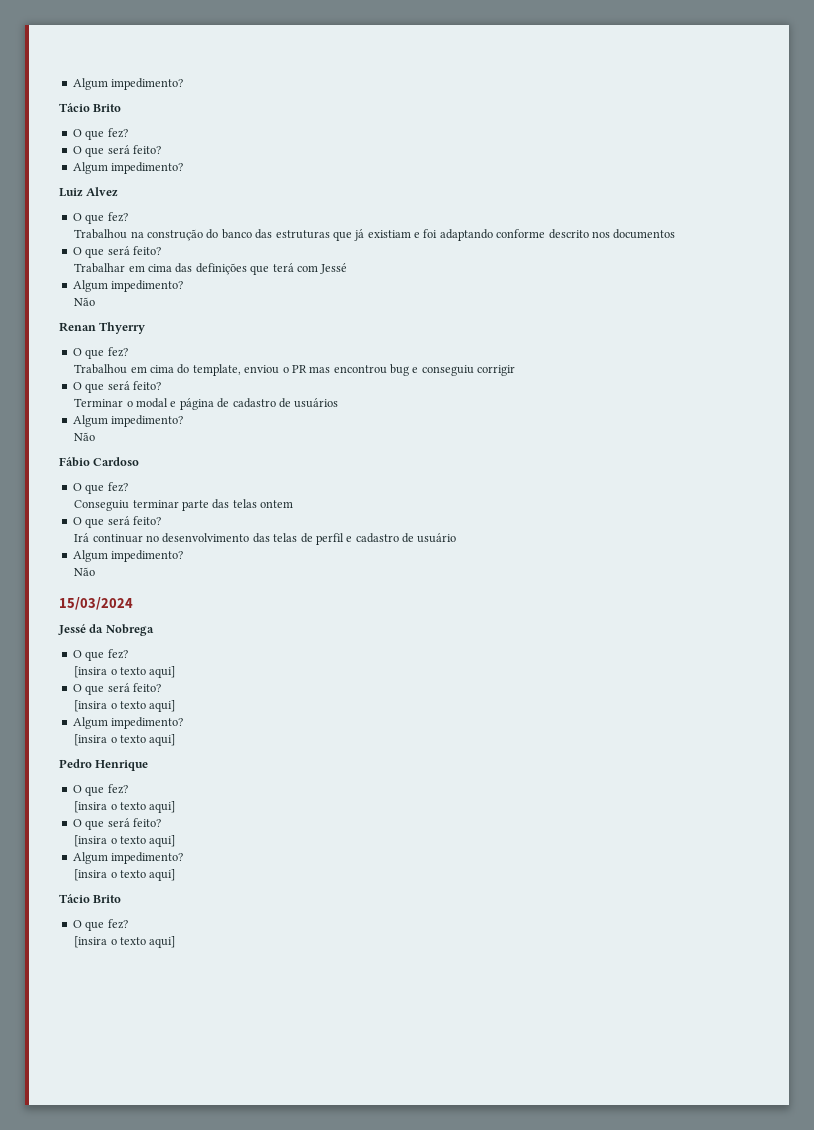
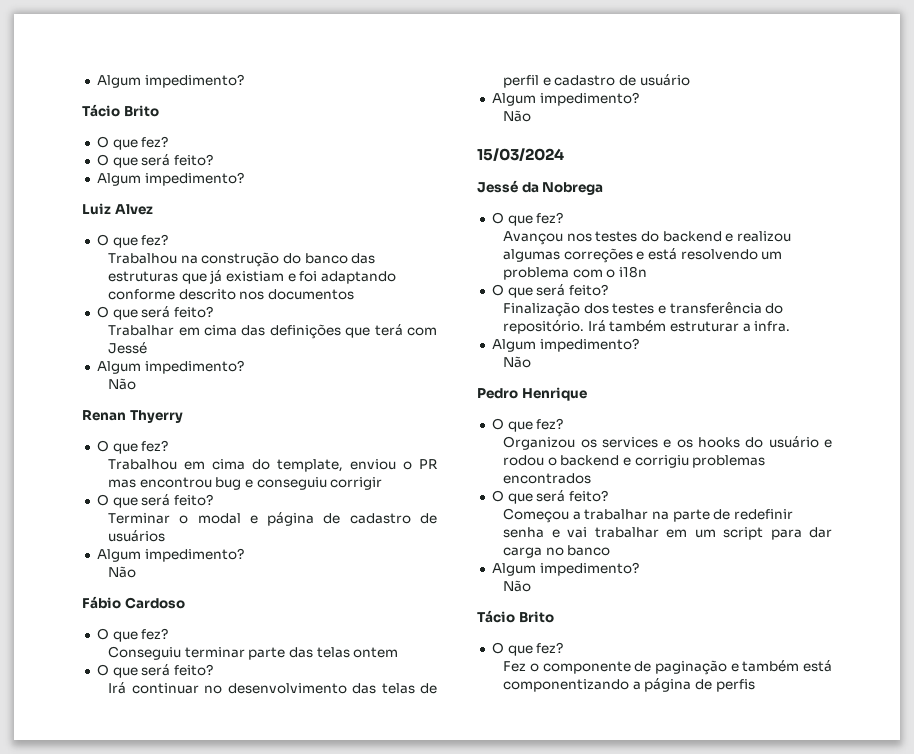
[74,666,176,678] [72,683,161,695] [74,700,176,712] [72,717,184,729] [74,734,176,746] [insira o texto aqui] // O que será feito? // [insira o texto aqui] // Algum impedimento? // [insira o texto aqui] -> [503,231,792,245] [503,248,783,263] [503,266,648,280] [491,284,608,298] [503,302,784,317] [503,320,791,334] [491,338,639,352] [503,356,532,368] Avançou nos testes do backend e realizou algumas correções e está resolvendo um problema com o i18n // O que será feito? // Finalização dos testes e transferência do repositório. Irá também estruturar a infra. // Algum impedimento? // Não
[74,801,176,813] [72,818,161,830] [74,835,176,847] [72,852,184,864] [74,869,176,881] [59,894,122,903] [72,919,128,931] [74,936,176,948] [insira o texto aqui] // O que será feito? // [insira o texto aqui] // Algum impedimento? // [insira o texto aqui] // Tácio Brito // O que fez? // [insira o texto aqui] -> [503,436,832,450] [503,455,766,468] [503,473,592,484] [491,490,608,504] [503,508,794,523] [503,527,832,540] [503,545,611,558] [491,562,639,576] [503,580,532,592] [477,610,554,623] [491,642,564,656] [503,660,832,675] [503,678,755,692] Organizou os services e os hooks do usuário e rodou o backend e corrigiu problemas encontrados // O que será feito? // Começou a trabalhar na parte de redefinir senha e vai trabalhar em um script para dar carga no banco // Algum impedimento? // Não // Tácio Brito // O que fez? // Fez o componente de paginação e também está componentizando a página de perfis

